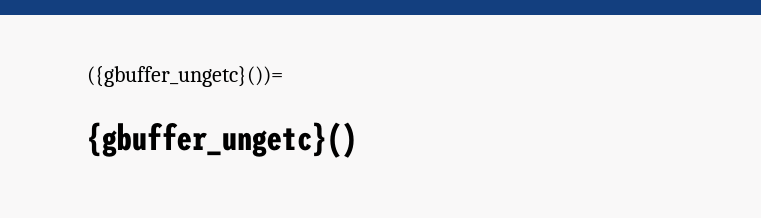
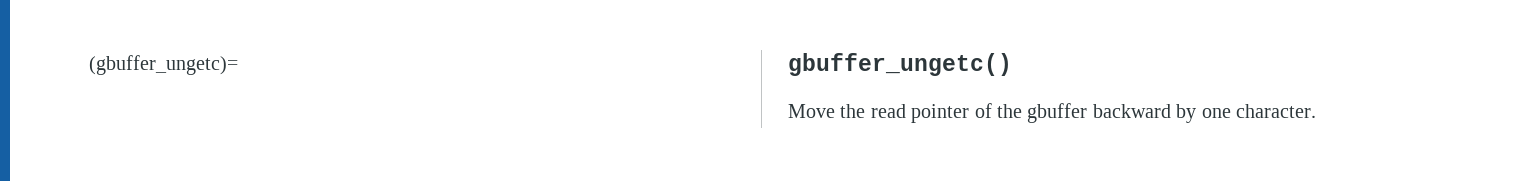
[87,66,283,87] [87,122,357,158] ({gbuffer_ungetc}())= // {gbuffer_ungetc}() -> [89,55,238,75] [788,53,1012,76] [788,103,1316,123] (gbuffer_ungetc)= // gbuffer_ungetc() // Move the read pointer of the gbuffer backward by one character.

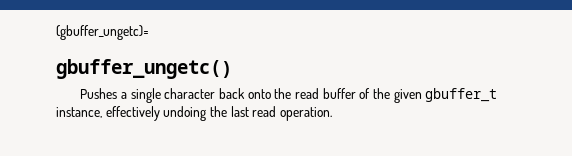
[788,104,835,118] Move -> [80,88,271,103] Pushes a single character back onto
[911,104,970,123] pointer -> [322,88,356,99] buffer
[1027,103,1316,123] gbuffer backward by one character. -> [393,88,498,103] [56,106,332,121] given gbuffer_t instance, effectively undoing the last read operation.

